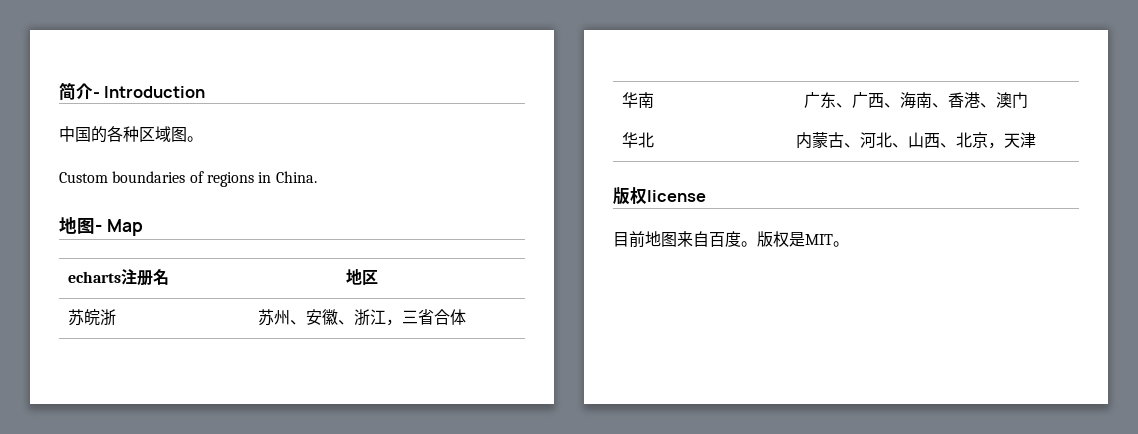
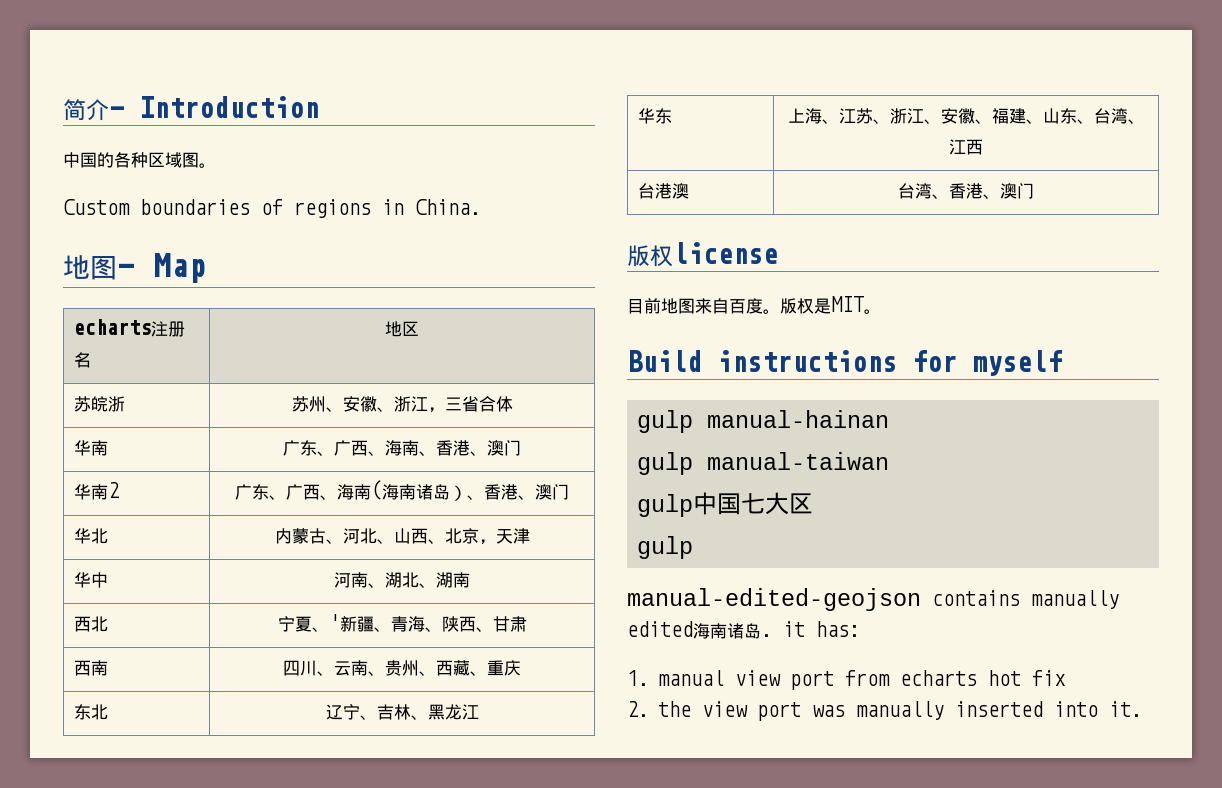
(1028, 100) none -> [74,482,120,500] [235,480,569,501] // 华南2 | 广东、广西、海南(海南诸岛）、香港、澳门
(1036, 140) none -> [74,572,109,588] [334,572,470,588] [74,616,109,632] [277,614,527,632] [74,660,109,676] [283,660,521,676] [74,704,109,720] [325,704,479,720] [638,108,673,124] [787,108,1145,124] [949,139,983,155] [638,183,690,199] [898,183,1034,199] // 华中 | 河南、湖北、湖南 // 西北 | 宁夏、'新疆、青海、陕西、甘肃 // 西南 | 四川、云南、贵州、西藏、重庆 // 东北 | 辽宁、吉林、黑龙江 // 华东 | 上海、江苏、浙江、安徽、福建、山东、台湾、江西 // 台港澳 | 台湾、香港、澳门
(849, 244) none -> [627,350,1062,376] [637,410,890,433] [637,452,890,475] [637,492,814,517] [637,536,694,559] [627,588,1119,611] [627,621,860,639] [627,670,1065,690] [627,701,1142,721] // Build instructions for myself // gulp manual-hainan // gulp manual-taiwan // gulp中国七大区 // gulp // manual-edited-geojson contains manually edited海南诸岛. it has: // 1. manual view port from echarts hot fix // 2. the view port was manually inserted into it.

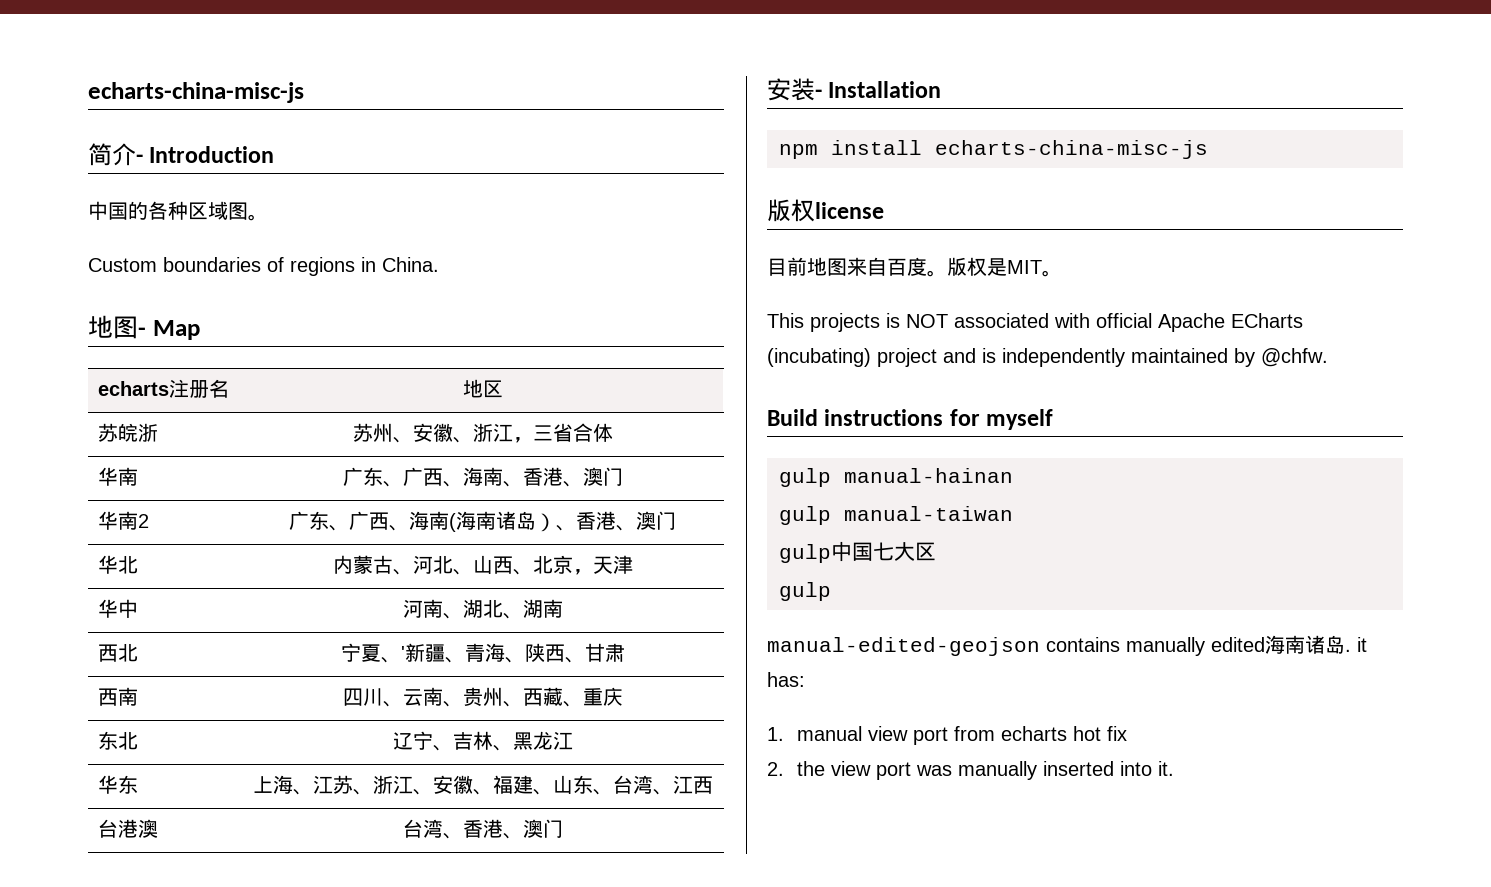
(63, 110) none -> [88,82,304,103] echarts-china-misc-js //
(1034, 191) none -> [767,78,942,101] [779,140,1208,159] // 安装- Installation // npm install echarts-china-misc-js
(881, 311) none -> [767,313,1303,332] [767,348,1328,367] // This projects is NOT associated with official Apache ECharts (incubating) project and is independently maintained by @chfw.

